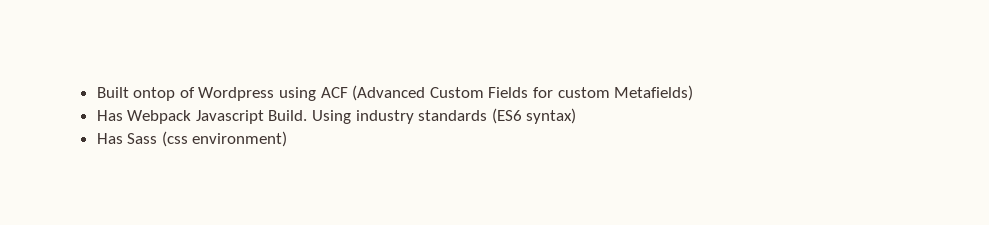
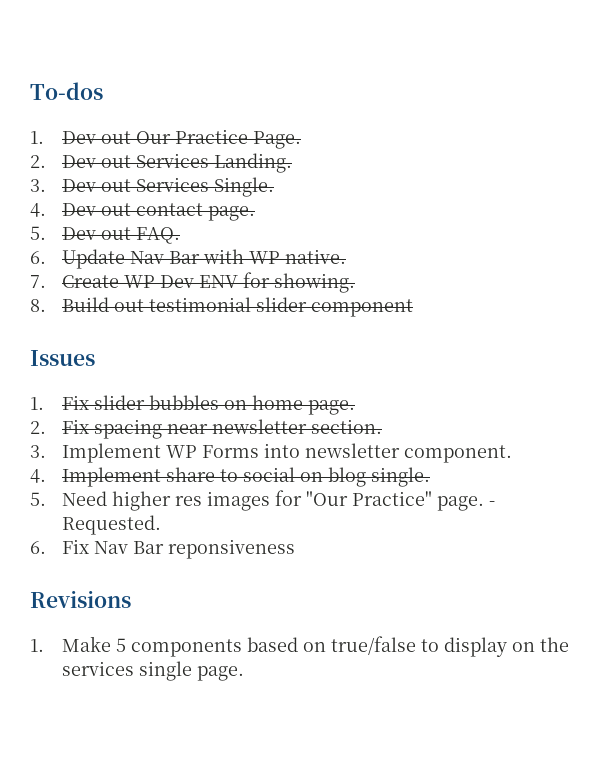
[96,85,694,101] [96,108,577,124] [96,131,288,147] Built ontop of Wordpress using ACF (Advanced Custom Fields for custom Metafields) // Has Webpack Javascript Build. Using industry standards (ES6 syntax) // Has Sass (css environment) -> [30,82,103,100] [30,129,301,149] [30,153,292,173] [30,177,274,197] [30,203,255,221] [30,226,180,244] [30,249,346,269] [30,272,355,293] [30,297,413,317] [30,350,95,366] [30,395,355,415] [30,419,382,439] [30,443,512,463] [30,467,430,487] [30,490,495,511] [61,515,161,535] [30,539,295,559] [30,590,131,608] [30,636,569,657] [61,661,244,681] To-dos // 1. Dev out Our Practice Page. // 2. Dev out Services Landing. // 3. Dev out Services Single. // 4. Dev out contact page. // 5. Dev out FAQ. // 6. Update Nav Bar with WP native. // 7. Create WP Dev ENV for showing. // 8. Build out testimonial slider component // Issues // 1. Fix slider bubbles on home page. // 2. Fix spacing near newsletter section. // 3. Implement WP Forms into newsletter component. // 4. Implement share to social on blog single. // 5. Need higher res images for "Our Practice" page. - Requested. // 6. Fix Nav Bar reponsiveness // Revisions // 1. Make 5 components based on true/false to display on the services single page.

